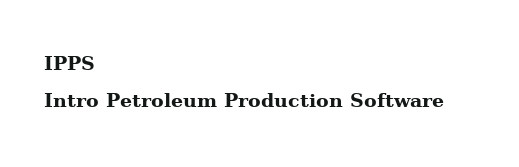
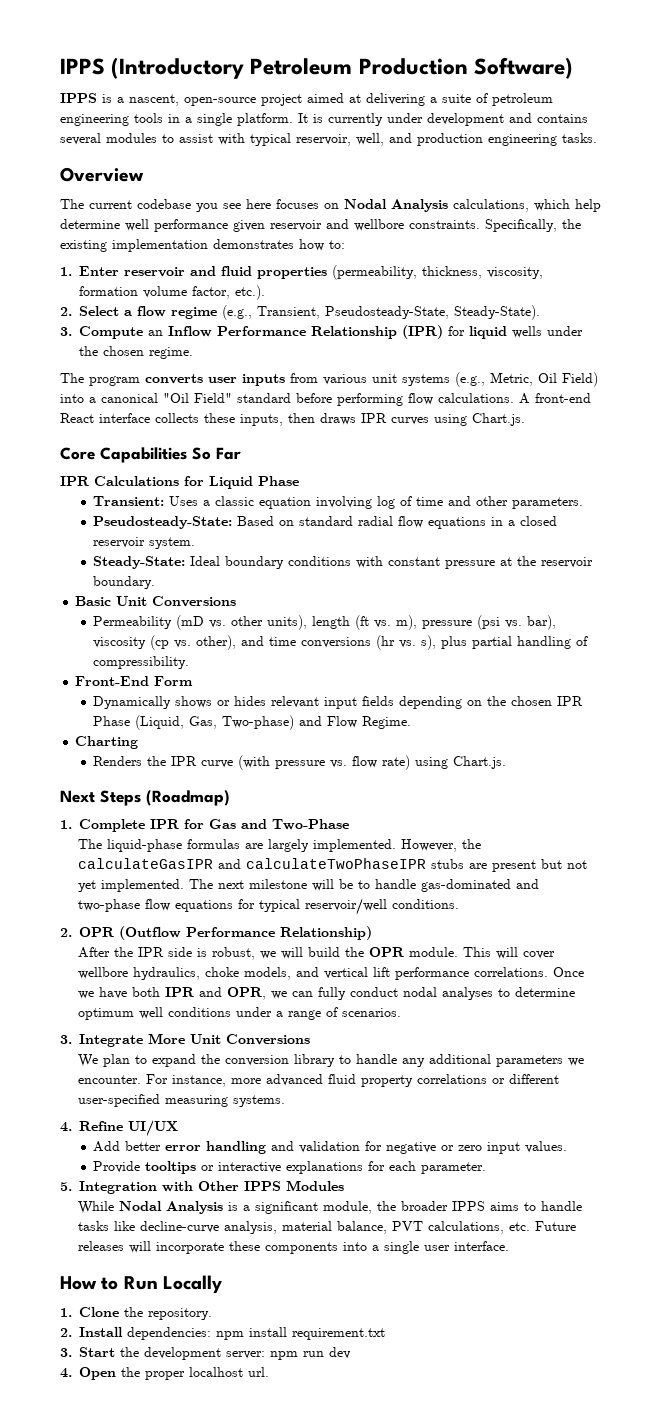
[44,56,95,70] [44,93,99,107] IPPS // Intro -> [60,57,245,79] IPPS (Introductory
[350,93,444,107] Software -> [473,57,573,79] [60,93,553,106] [60,113,588,126] [60,133,597,146] [60,167,144,182] [60,199,601,212] [60,219,581,232] [60,239,345,252] [60,265,543,280] [79,285,265,300] [60,305,540,320] [60,325,583,339] [79,346,193,359] [60,372,598,387] [60,393,591,406] [60,413,525,426] [60,447,241,463] [60,476,299,489] [93,496,584,509] [93,516,558,529] [93,537,196,549] [93,556,594,569] [93,576,156,589] [75,596,237,607] [93,615,557,630] [93,635,589,650] [93,656,190,669] [75,676,194,686] [93,696,584,709] [93,715,412,730] [75,736,139,749] [93,755,507,770] [60,790,230,806] [60,819,349,832] [78,839,482,852] [78,858,588,872] [78,879,540,892] [78,898,460,915] [60,926,372,940] [78,947,556,960] [78,967,585,980] [78,987,576,1000] [78,1007,402,1020] [60,1033,310,1047] [78,1054,585,1067] [78,1074,560,1087] [78,1094,286,1107] [60,1120,178,1136] [93,1141,568,1154] [93,1161,487,1174] [60,1180,344,1194] [78,1201,583,1214] [78,1221,577,1234] [78,1241,510,1254] [60,1275,222,1294] [60,1307,212,1320] [60,1327,385,1340] [60,1347,351,1360] [60,1367,269,1380] Software) // IPPS is a nascent, open-source project aimed at delivering a suite of petroleum engineering tools in a single platform. It is currently under development and contains several modules to assist with typical reservoir, well, and production engineering tasks. // Overview // The current codebase you see here focuses on Nodal Analysis calculations, which help determine well performance given reservoir and wellbore constraints. Specifically, the existing implementation demonstrates how to: // 1. Enter reservoir and fluid properties (permeability, thickness, viscosity, formation volume factor, etc.). // 2. Select a flow regime (e.g., Transient, Pseudosteady-State, Steady-State). // 3. Compute an Inflow Performance Relationship (IPR) for liquid wells under the chosen regime. // The program converts user inputs from various unit systems (e.g., Metric, Oil Field) into a canonical "Oil Field" standard before performing flow calculations. A front-end React interface collects these inputs, then draws IPR curves using Chart.js. // Core Capabilities So Far // IPR Calculations for Liquid Phase // Transient: Uses a classic equation involving log of time and other parameters. // Pseudosteady-State: Based on standard radial flow equations in a closed reservoir system. // Steady-State: Ideal boundary conditions with constant pressure at the reservoir boundary. // Basic Unit Conversions // Permeability (mD vs. other units), length (ft vs. m), pressure (psi vs. bar), viscosity (cp vs. other), and time conversions (hr vs. s), plus partial handling of compressibility. // Front-End Form // Dynamically shows or hides relevant input fields depending on the chosen IPR Phase (Liquid, Gas, Two-phase) and Flow Regime. // Charting // Renders the IPR curve (with pressure vs. flow rate) using Chart.js. // Next Steps (Roadmap) // 1. Complete IPR for Gas and Two-Phase // The liquid-phase formulas are largely implemented. However, the calculateGasIPR and calculateTwoPhaseIPR stubs are present but not yet implemented. The next milestone will be to handle gas-dominated and two-phase flow equations for typical reservoir/well conditions. // 2. OPR (Outflow Performance Relationship) // After the IPR side is robust, we will build the OPR module. This will cover wellbore hydraulics, choke models, and vertical lift performance correlations. Once we have both IPR and OPR, we can fully conduct nodal analyses to determine optimum well conditions under a range of scenarios. // 3. Integrate More Unit Conversions // We plan to expand the conversion library to handle any additional parameters we encounter. For instance, more advanced fluid property correlations or different user-specified measuring systems. // 4. Refine UI/UX // Add better error handling and validation for negative or zero input values. // Provide tooltips or interactive explanations for each parameter. // 5. Integration with Other IPPS Modules // While Nodal Analysis is a significant module, the broader IPPS aims to handle tasks like decline-curve analysis, material balance, PVT calculations, etc. Future releases will incorporate these components into a single user interface. // How to Run Locally // 1. Clone the repository. // 2. Install dependencies: npm install requirement.txt // 3. Start the development server: npm run dev // 4. Open the proper localhost url.

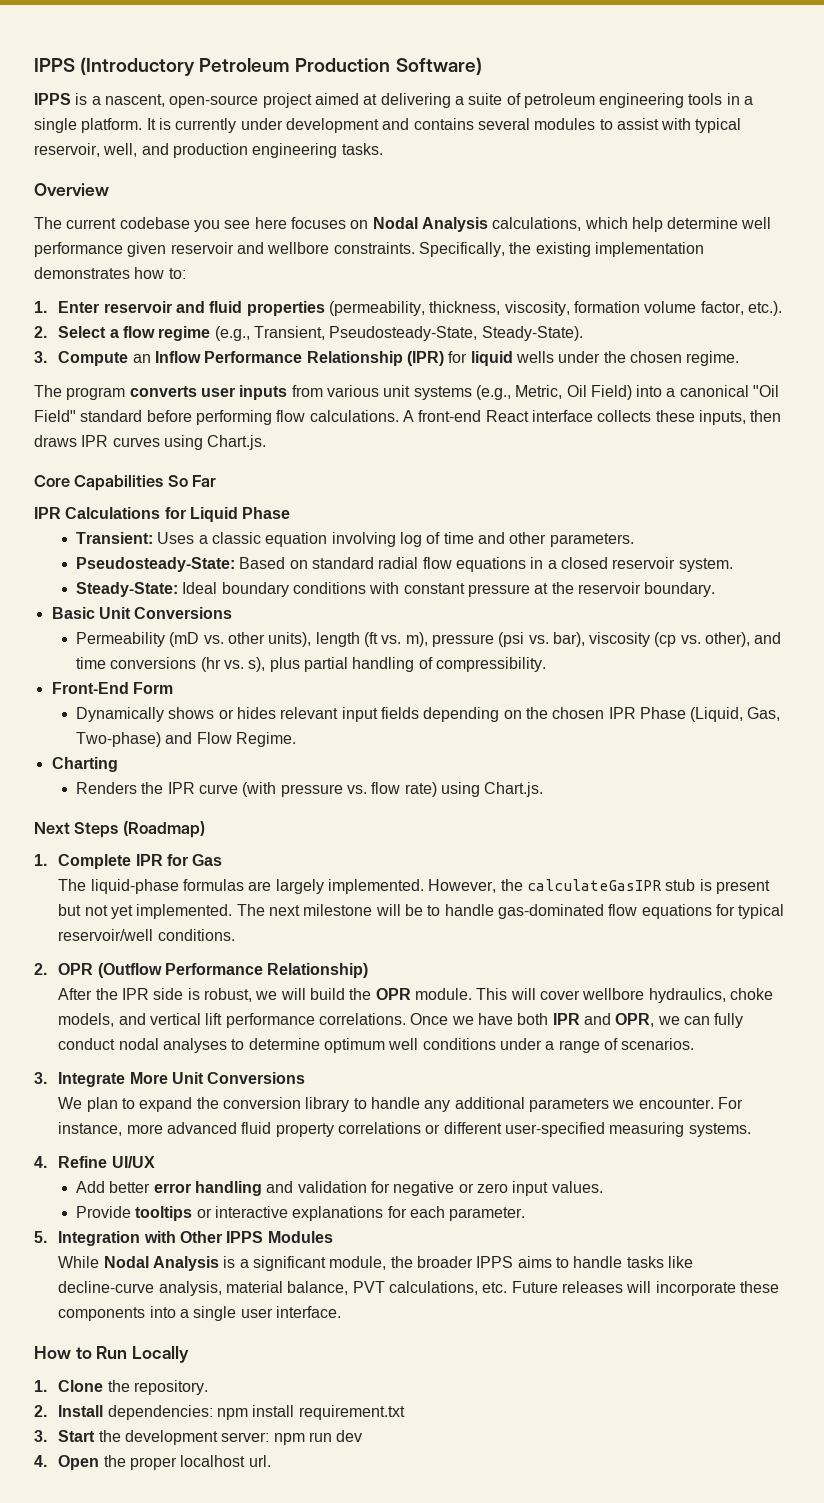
[241,819,349,830] and Two-Phase -> (223, 860) none
[218,858,488,869] and calculateTwoPhaseIPR stubs are -> [665,879,712,891] stub is
[516,879,540,889] [78,899,141,912] and two-phase -> (604, 911) none

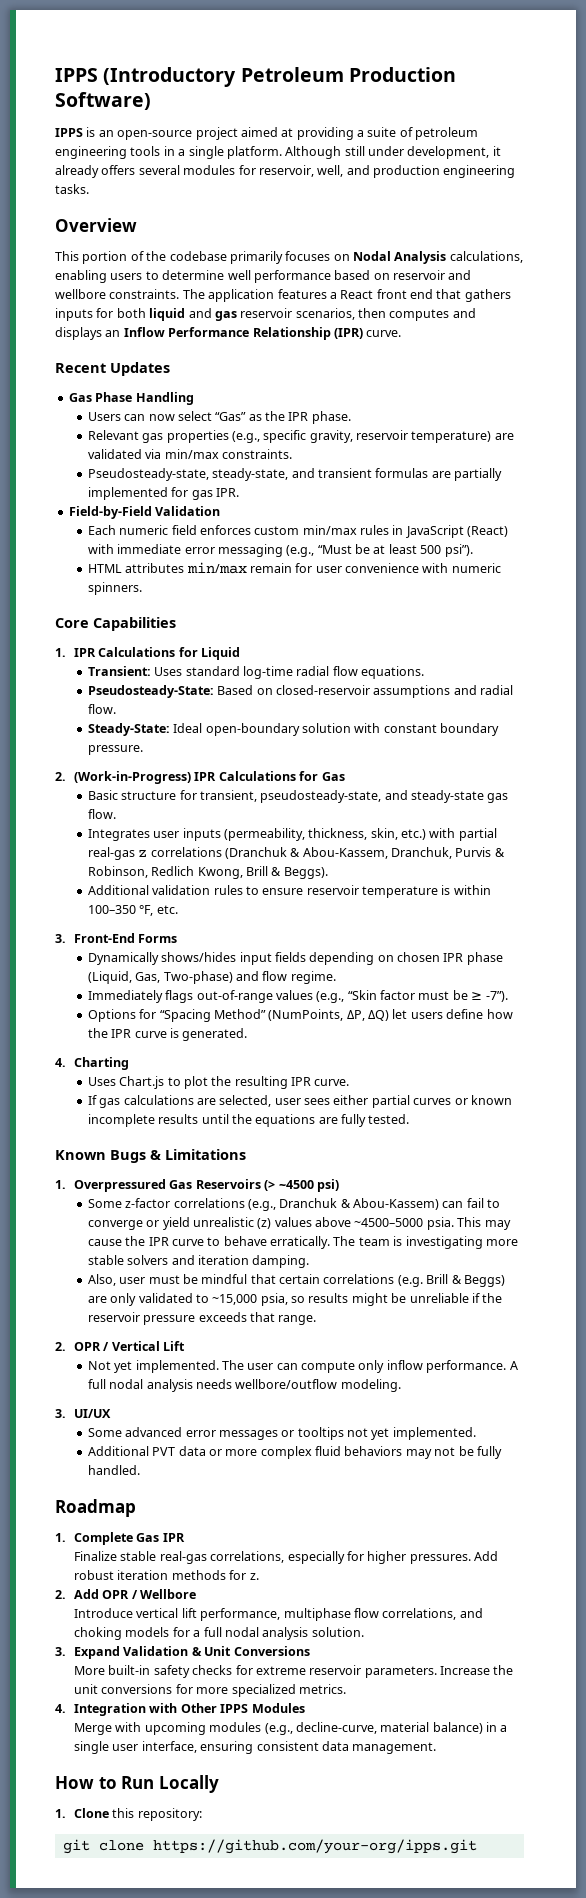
[91,94,165,107] a nascent, -> [98,130,114,137] an
[380,93,451,108] delivering -> [296,127,354,140] providing
[146,118,742,133] It is currently under development and contains several modules to assist with typical -> [285,146,501,159] [55,165,256,178] Although still under development, it already offers several modules for
[34,217,287,232] The current codebase you see here -> [55,251,283,264] This portion of the codebase primarily
[584,217,663,232] which help -> [55,270,159,283] enabling users to
[127,242,167,257] given -> [334,270,390,280] based on
[418,242,704,257] [34,267,186,279] [34,301,782,316] [34,326,583,341] [34,351,129,366] Specifically, the existing implementation demonstrates how to: // 1. Enter reservoir and fluid properties (permeability, thickness, viscosity, formation volume factor, etc.). // 2. Select a flow regime (e.g., Transient, Pseudosteady-State, Steady-State). // 3. Compute -> [182,289,511,302] [55,308,476,321] [55,327,102,340] The application features a React front end that gathers inputs for both liquid and gas reservoir scenarios, then computes and displays
[448,351,740,366] [34,385,780,400] [34,410,782,425] [34,435,267,450] for liquid wells under the chosen regime. // The program converts user inputs from various unit systems (e.g., Metric, Oil Field) into a canonical "Oil Field" standard before performing flow calculations. A front-end React interface collects these inputs, then draws IPR curves using Chart.js. -> [366,330,402,337] [55,362,170,376] [68,392,194,405] [87,411,351,424] [87,430,514,443] [87,449,292,459] [87,468,503,481] [87,487,239,500] [68,506,221,519] [87,525,509,538] [87,544,473,557] [87,562,501,574] [87,582,142,595] curve. // Recent Updates // Gas Phase Handling // Users can now select “Gas” as the IPR phase. // Relevant gas properties (e.g., specific gravity, reservoir temperature) are validated via min/max constraints. // Pseudosteady‐state, steady‐state, and transient formulas are partially implemented for gas IPR. // Field-by-Field Validation // Each numeric field enforces custom min/max rules in JavaScript (React) with immediate error messaging (e.g., “Must be at least 500 psi”). // HTML attributes min/max remain for user convenience with numeric spinners.
[167,475,217,487] So Far // -> [55,648,66,657] // 1.
[242,507,291,519] Phase -> (241, 653) none
[198,532,634,547] [75,557,733,572] [75,582,716,597] [51,607,233,619] [75,632,782,647] [75,657,546,672] [51,682,173,694] [75,707,339,722] a classic equation involving log of time and other parameters. // Pseudosteady-State: Based on standard radial flow equations in a closed reservoir system. // Steady-State: Ideal boundary conditions with constant pressure at the reservoir boundary. // Basic Unit Conversions // Permeability (mD vs. other units), length (ft vs. m), pressure (psi vs. bar), viscosity (cp vs. other), and time conversions (hr vs. s), plus partial handling of compressibility. // Front-End Form // Dynamically shows or hides relevant -> [185,666,425,679] [87,685,514,698] [87,704,116,714] [87,723,500,736] [87,745,143,755] [55,771,345,784] [87,790,509,803] [87,809,116,819] [87,828,497,841] [87,847,505,860] [87,866,328,879] [87,885,491,898] [87,905,178,916] [55,933,178,943] [87,952,237,965] standard log‐time radial flow equations. // Pseudosteady‐State: Based on closed‐reservoir assumptions and radial flow. // Steady‐State: Ideal open‐boundary solution with constant boundary pressure. // 2. (Work‐in‐Progress) IPR Calculations for Gas // Basic structure for transient, pseudosteady‐state, and steady‐state gas flow. // Integrates user inputs (permeability, thickness, skin, etc.) with partial real‐gas z correlations (Dranchuk & Abou-Kassem, Dranchuk, Purvis & Robinson, Redlich Kwong, Brill & Beggs). // Additional validation rules to ensure reservoir temperature is within 100–350 °F, etc. // 3. Front-End Forms // Dynamically shows/hides
[525,707,548,719] the -> (394, 958) none
[639,707,686,719] Phase -> [466,952,503,965] phase
[196,732,296,747] [51,757,118,772] [75,782,544,797] [34,821,205,838] Flow Regime. // Charting // Renders the IPR curve (with pressure vs. flow rate) using Chart.js. // Next Steps (Roadmap) -> [262,971,336,984] [87,990,508,1003] [87,1009,513,1022] [87,1028,248,1041] [55,1057,130,1070] [87,1076,350,1089] [87,1095,512,1108] [87,1114,410,1127] [55,1149,246,1163] [55,1179,339,1192] [87,1198,501,1211] [87,1217,511,1230] [87,1236,518,1249] [87,1255,310,1268] [87,1274,505,1287] [87,1293,503,1306] [87,1312,317,1325] [55,1341,186,1351] [87,1360,518,1373] [87,1379,401,1392] [55,1409,112,1418] [87,1427,476,1440] [87,1446,502,1459] [87,1465,140,1475] [55,1499,136,1517] flow regime. // Immediately flags out-of-range values (e.g., “Skin factor must be ≥ -7”). // Options for “Spacing Method” (NumPoints, ΔP, ΔQ) let users define how the IPR curve is generated. // 4. Charting // Uses Chart.js to plot the resulting IPR curve. // If gas calculations are selected, user sees either partial curves or known incomplete results until the equations are fully tested. // Known Bugs & Limitations // 1. Overpressured Gas Reservoirs (> ~4500 psi) // Some z‐factor correlations (e.g., Dranchuk & Abou‐Kassem) can fail to converge or yield unrealistic (z) values above ~4500–5000 psia. This may cause the IPR curve to behave erratically. The team is investigating more stable solvers and iteration damping. // Also, user must be mindful that certain correlations (e.g. Brill & Beggs) are only validated to ~15,000 psia, so results might be unreliable if the reservoir pressure exceeds that range. // 2. OPR / Vertical Lift // Not yet implemented. The user can compute only inflow performance. A full nodal analysis needs wellbore/outflow modeling. // 3. UI/UX // Some advanced error messages or tooltips not yet implemented. // Additional PVT data or more complex fluid behaviors may not be fully handled. // Roadmap
[135,854,223,866] [58,879,770,894] [58,904,785,919] [58,929,235,941] [34,963,369,978] [58,988,773,1003] [58,1013,744,1028] [58,1038,695,1053] [34,1072,306,1087] [58,1097,743,1112] [58,1122,751,1137] [34,1156,155,1168] [75,1181,603,1196] [75,1206,526,1221] [34,1231,47,1243] IPR for Gas // The liquid-phase formulas are largely implemented. However, the calculateGasIPR stub is present but not yet implemented. The next milestone will be to handle gas-dominated flow equations for typical reservoir/well conditions. // 2. OPR (Outflow Performance Relationship) // After the IPR side is robust, we will build the OPR module. This will cover wellbore hydraulics, choke models, and vertical lift performance correlations. Once we have both IPR and OPR, we can fully conduct nodal analyses to determine optimum well conditions under a range of scenarios. // 3. Integrate More Unit Conversions // We plan to expand the conversion library to handle any additional parameters we encounter. For instance, more advanced fluid property correlations or different user-specified measuring systems. // 4. Refine UI/UX // Add better error handling and validation for negative or zero input values. // Provide tooltips or interactive explanations for each parameter. // 5. -> [136,1533,185,1542] [74,1551,499,1564] [74,1570,259,1580] [55,1589,197,1599] [74,1608,483,1621] [74,1627,364,1640] [55,1646,310,1659] [74,1665,514,1678] [74,1684,346,1697] [55,1704,66,1713] Gas IPR // Finalize stable real‐gas correlations, especially for higher pressures. Add robust iteration methods for z. // 2. Add OPR / Wellbore // Introduce vertical lift performance, multiphase flow correlations, and choking models for a full nodal analysis solution. // 3. Expand Validation & Unit Conversions // More built‐in safety checks for extreme reservoir parameters. Increase the unit conversions for more specialized metrics. // 4.
[58,1256,693,1271] [58,1281,779,1296] [58,1306,341,1321] While Nodal Analysis is a significant module, the broader IPPS aims to handle tasks like decline-curve analysis, material balance, PVT calculations, etc. Future releases will incorporate these components into a single user interface. -> [74,1722,508,1735] [74,1741,437,1754] Merge with upcoming modules (e.g., decline‐curve, material balance) in a single user interface, ensuring consistent data management.
[107,1380,209,1395] [34,1405,405,1420] [34,1430,363,1445] [34,1455,271,1470] the repository. // 2. Install dependencies: npm install requirement.txt // 3. Start the development server: npm run dev // 4. Open the proper localhost url. -> [112,1808,202,1821] [62,1839,477,1854] this repository: // git clone https://github.com/your-org/ipps.git

